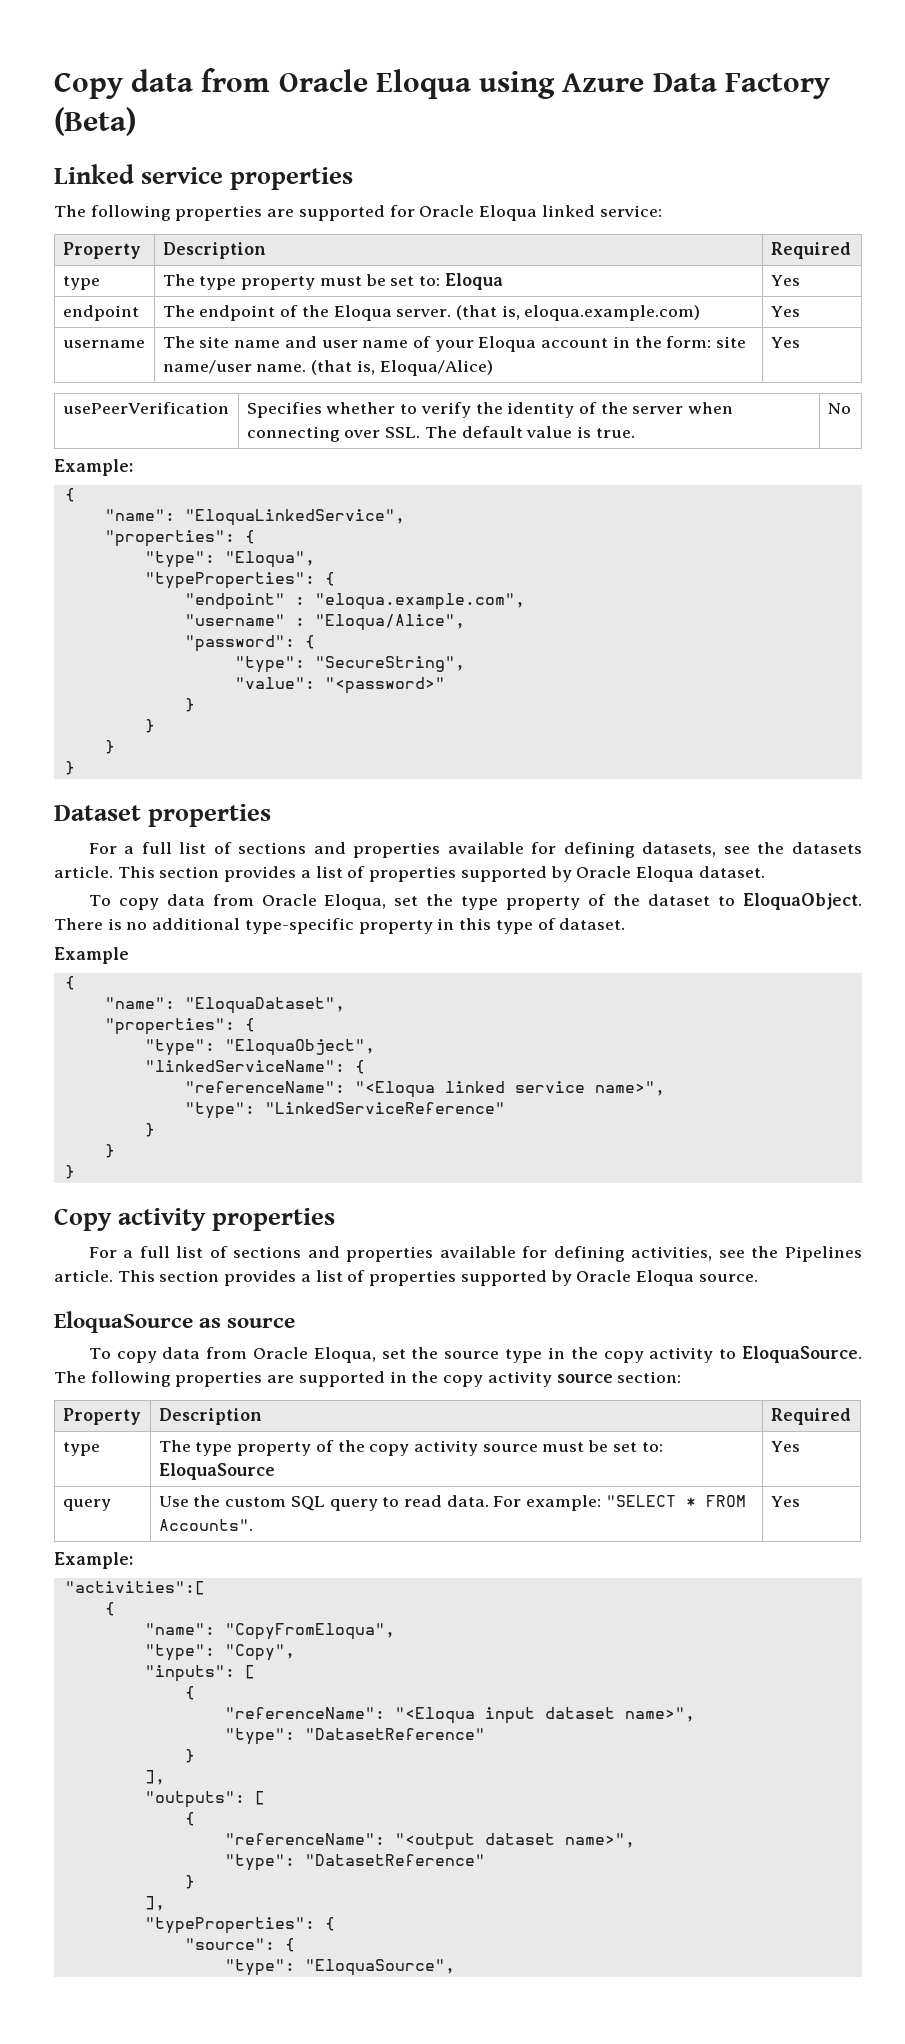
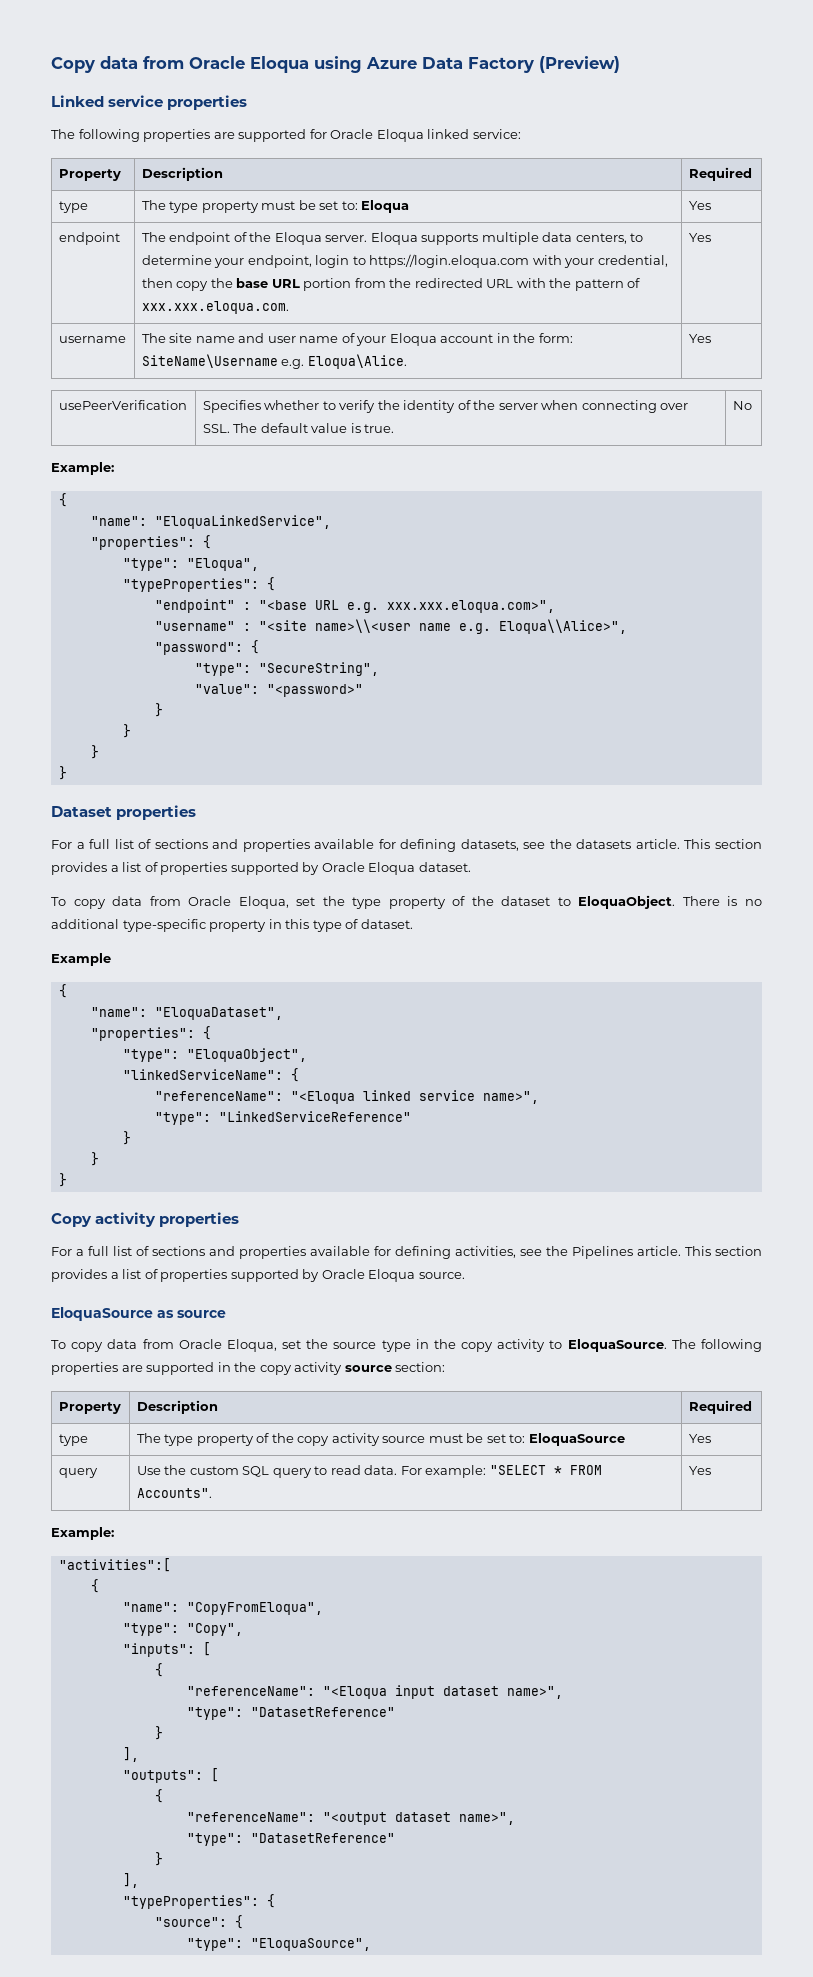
[54,107,136,136] (Beta) -> [539,56,620,73] (Preview)
[456,305,701,321] (that is, eloqua.example.com) -> [370,232,644,245] [141,254,668,268] [141,278,641,291] [141,301,289,314] Eloqua supports multiple data centers, to determine your endpoint, login to https://login.eloqua.com with your credential, then copy the base URL portion from the redirected URL with the pattern of xxx.xxx.eloqua.com.
[716,336,747,348] [162,360,493,376] site name/user name. (that is, Eloqua/Alice) -> [141,354,407,369] SiteName\Username e.g. Eloqua\Alice.
[314,593,525,610] [184,614,465,631] "eloqua.example.com", // "username" : "Eloqua/Alice", -> [258,600,555,613] [154,619,627,634] "<base URL e.g. xxx.xxx.eloqua.com>", // "username" : "<site name>\\<user name e.g. Eloqua\\Alice>",

